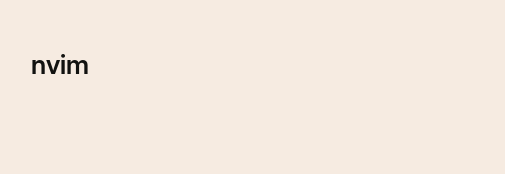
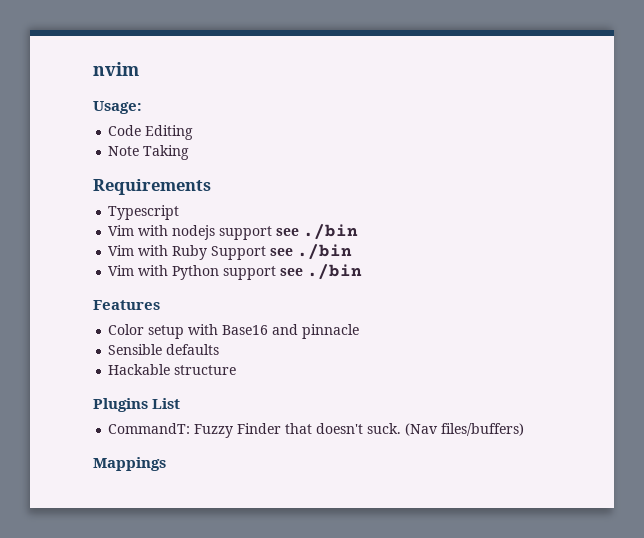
(89, 64) none -> [93,101,142,114] [108,125,194,140] [108,145,190,160] [93,179,211,195] [108,205,180,220] [108,224,359,240] [108,244,353,260] [108,264,363,280] [93,300,160,310] [108,324,360,339] [108,344,220,355] [108,364,237,375] [93,398,181,412] [108,423,525,438] [93,457,166,471] // Usage: // Code Editing // Note Taking // Requirements // Typescript // Vim with nodejs support see ./bin // Vim with Ruby Support see ./bin // Vim with Python support see ./bin // Features // Color setup with Base16 and pinnacle // Sensible defaults // Hackable structure // Plugins List // CommandT: Fuzzy Finder that doesn't suck. (Nav files/buffers) // Mappings

